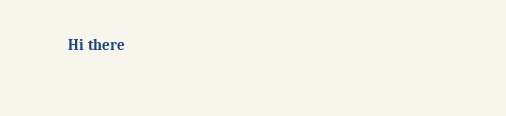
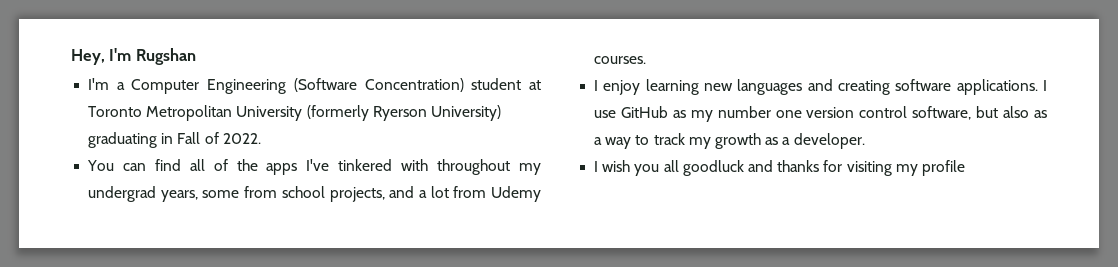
[68,38,125,50] Hi there -> [71,48,196,65] [88,78,541,94] [88,105,501,121] [88,132,261,148] [87,159,541,175] [88,186,541,202] [594,56,647,64] [594,79,1047,95] [594,106,1047,122] [594,133,865,149] [594,160,965,176] Hey, I'm Rugshan // I'm a Computer Engineering (Software Concentration) student at Toronto Metropolitan University (formerly Ryerson University) graduating in Fall of 2022. // You can find all of the apps I've tinkered with throughout my undergrad years, some from school projects, and a lot from Udemy courses. // I enjoy learning new languages and creating software applications. I use GitHub as my number one version control software, but also as a way to track my growth as a developer. // I wish you all goodluck and thanks for visiting my profile

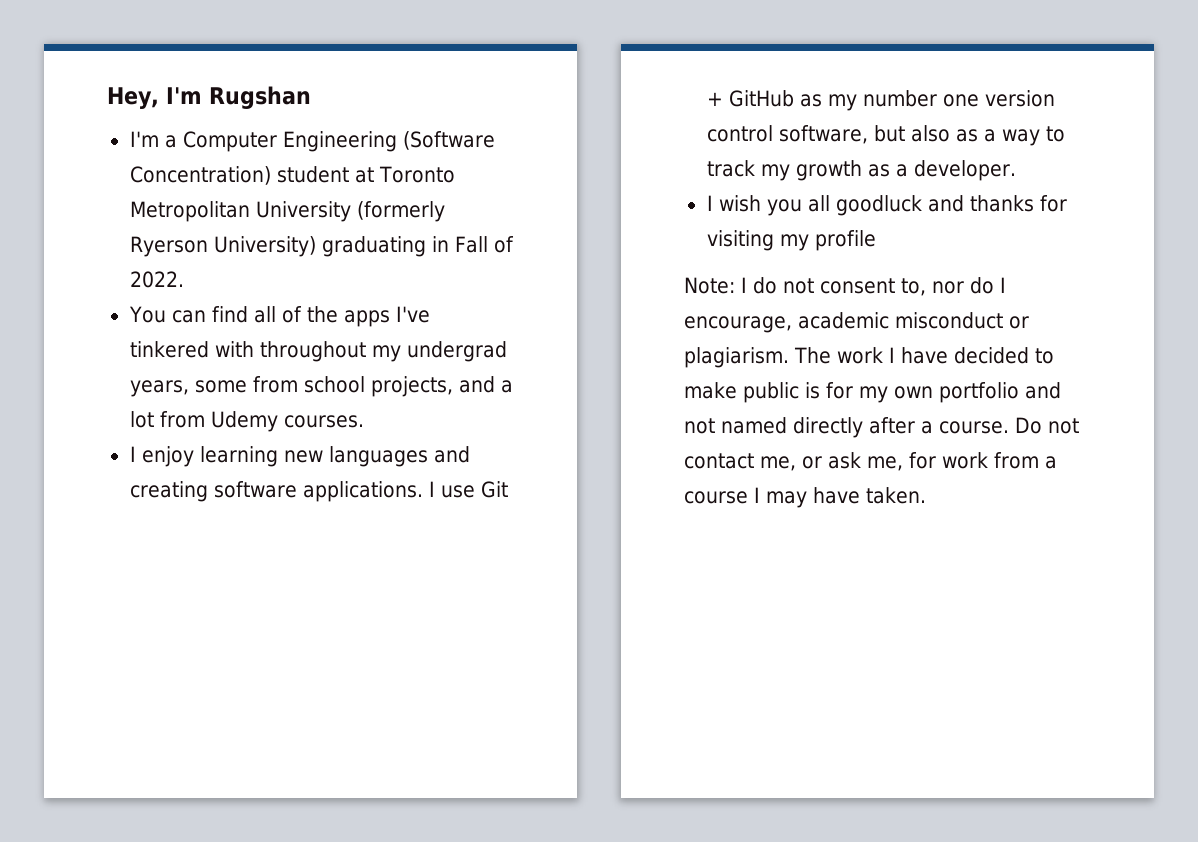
(617, 114) none -> [480,481,508,498] [706,92,723,106] Git +
(965, 168) none -> [684,277,1006,296] [684,312,1029,333] [684,347,1054,368] [684,382,1061,403] [684,417,1079,438] [684,452,1057,471] [684,487,926,508] // Note: I do not consent to, nor do I encourage, academic misconduct or plagiarism. The work I have decided to make public is for my own portfolio and not named directly after a course. Do not contact me, or ask me, for work from a course I may have taken.

